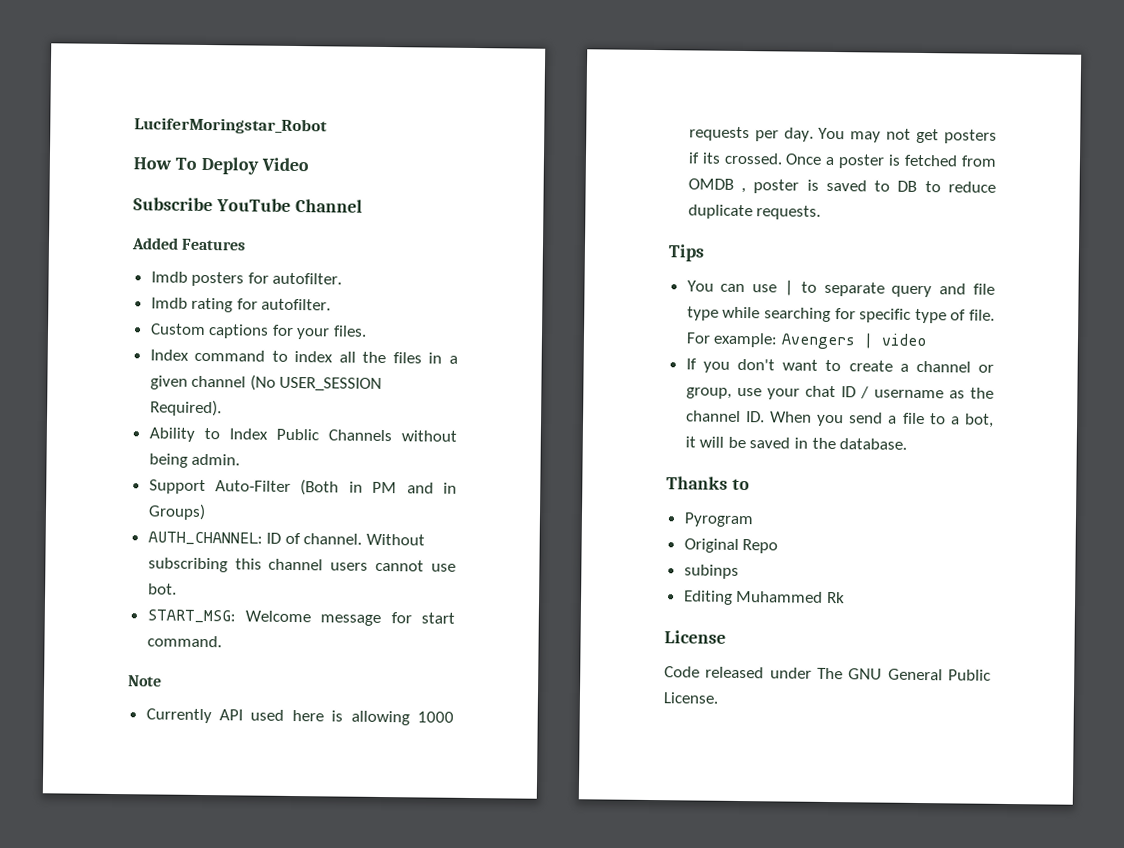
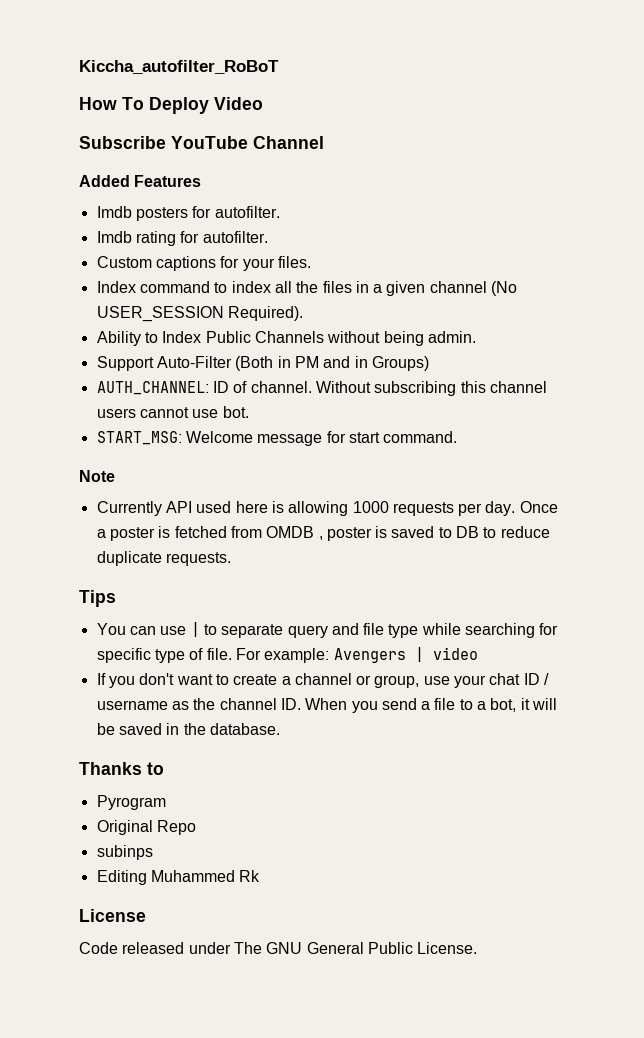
[134,117,328,135] LuciferMoringstar_Robot -> [79,60,279,74] Kiccha_autofilter_RoBoT
[818,127,997,144] [687,152,783,165] You may not get posters if its crossed. -> (516, 508) none

